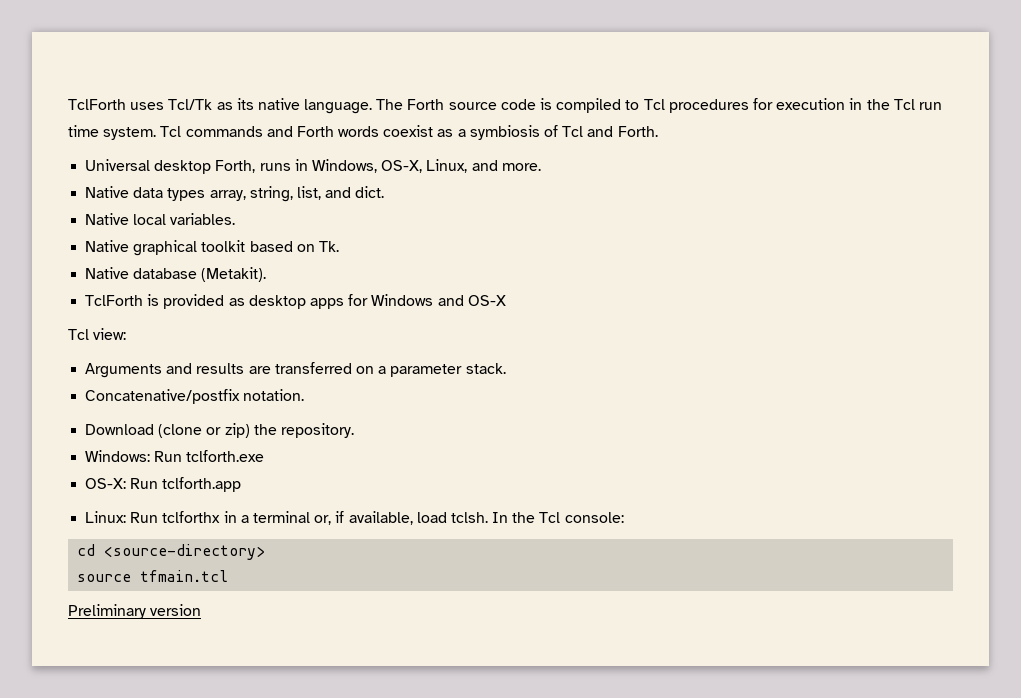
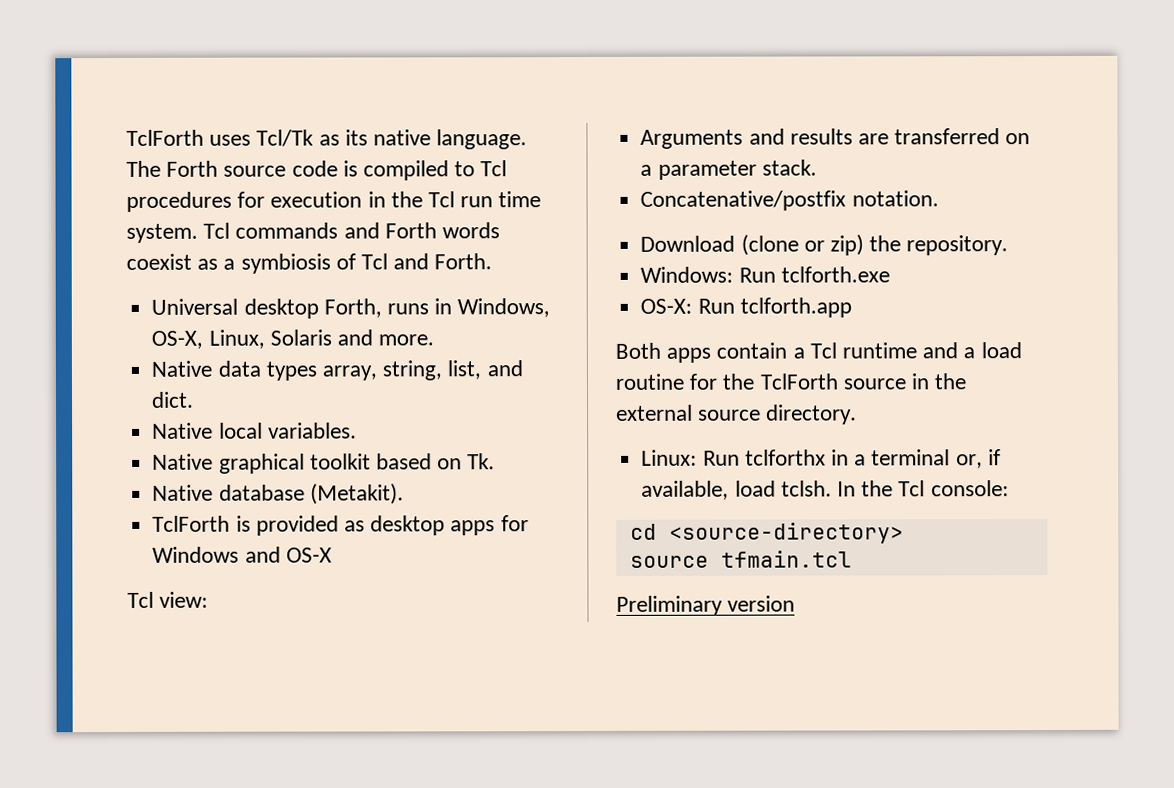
(468, 166) none -> [269,329,332,346] Solaris
(242, 484) none -> [615,342,1022,363] [615,373,967,390] [616,404,858,425] // Both apps contain a Tcl runtime and a load routine for the TclForth source in the external source directory.

